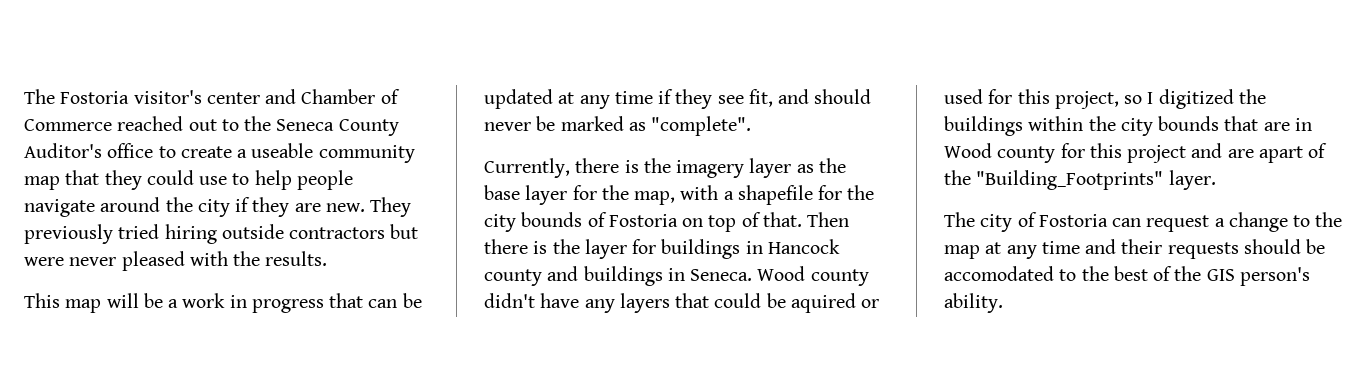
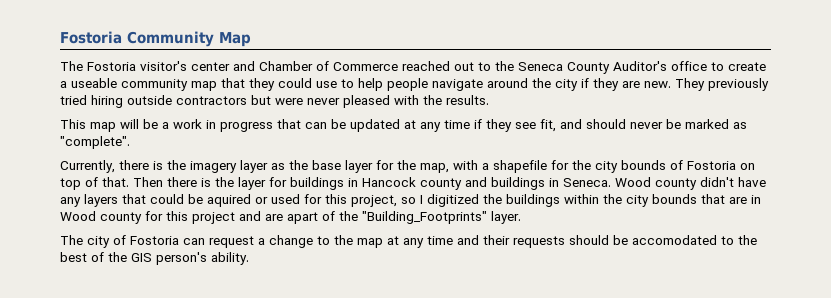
(24, 96) none -> [60,31,251,47] Fostoria Community Map //

